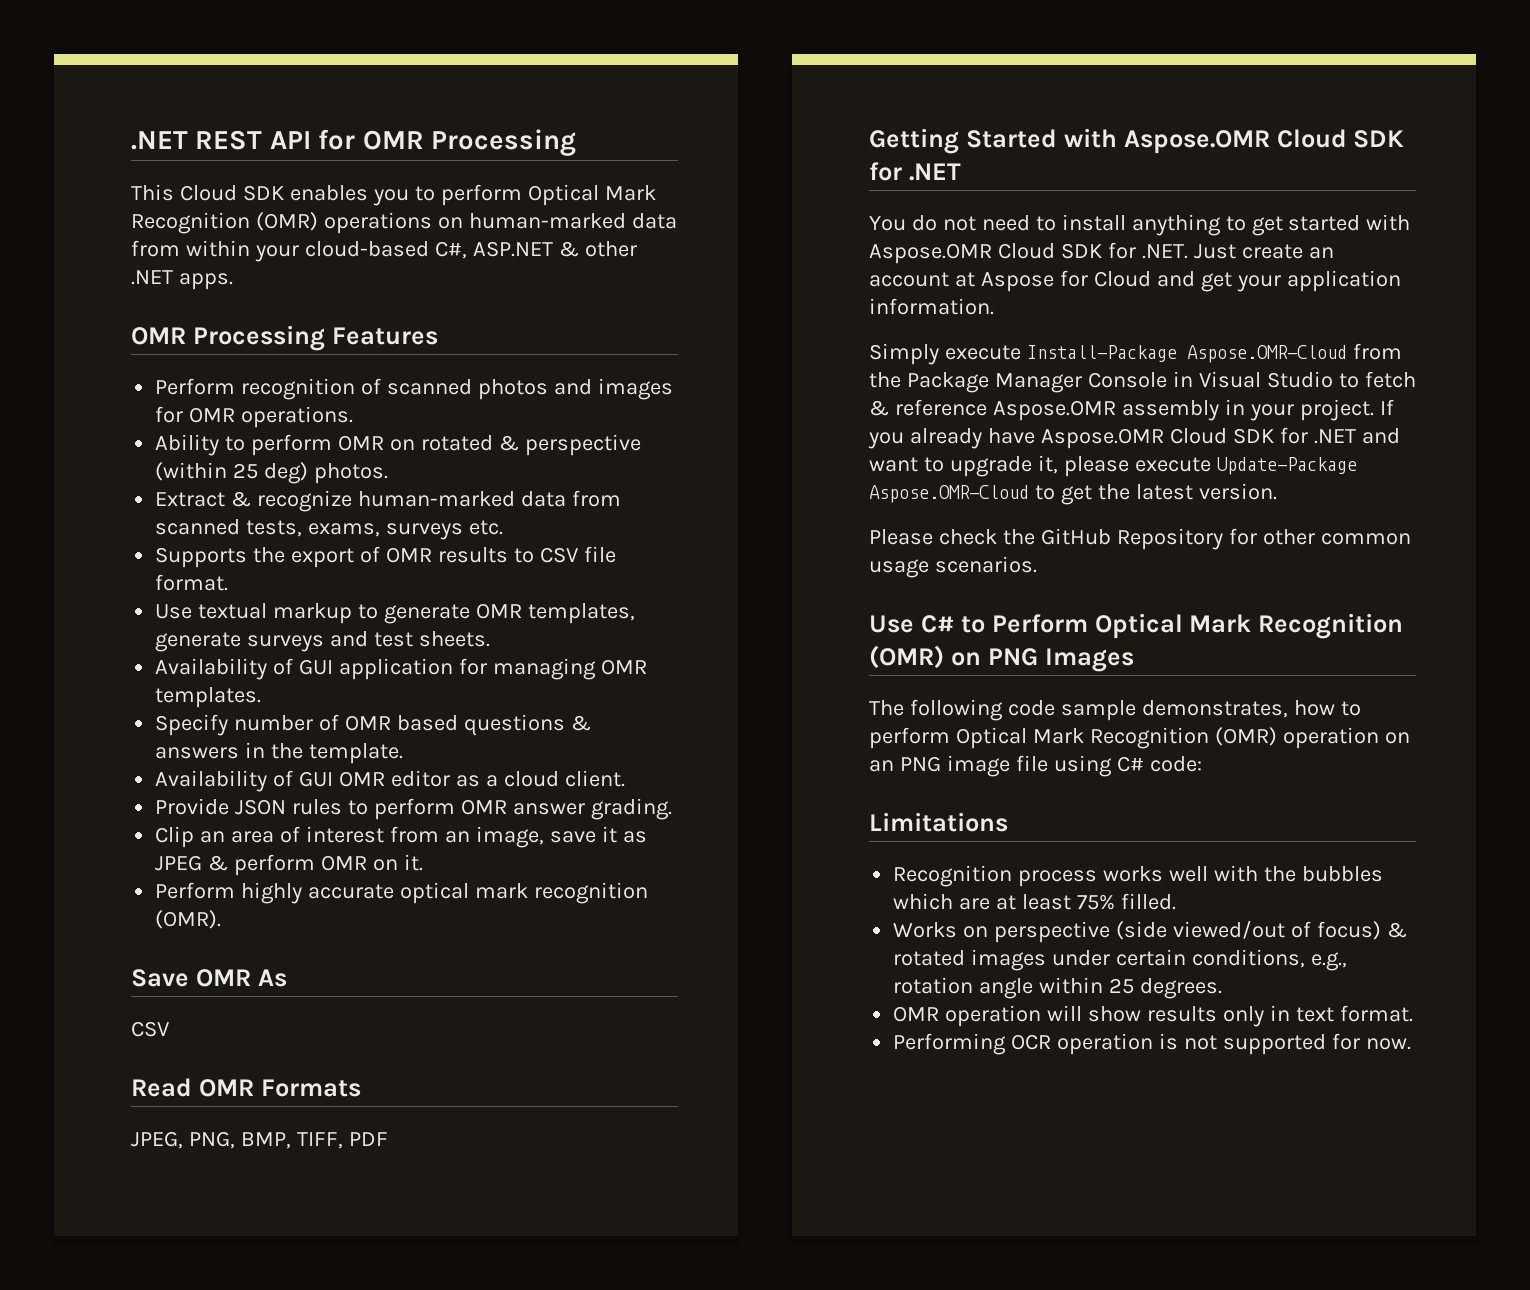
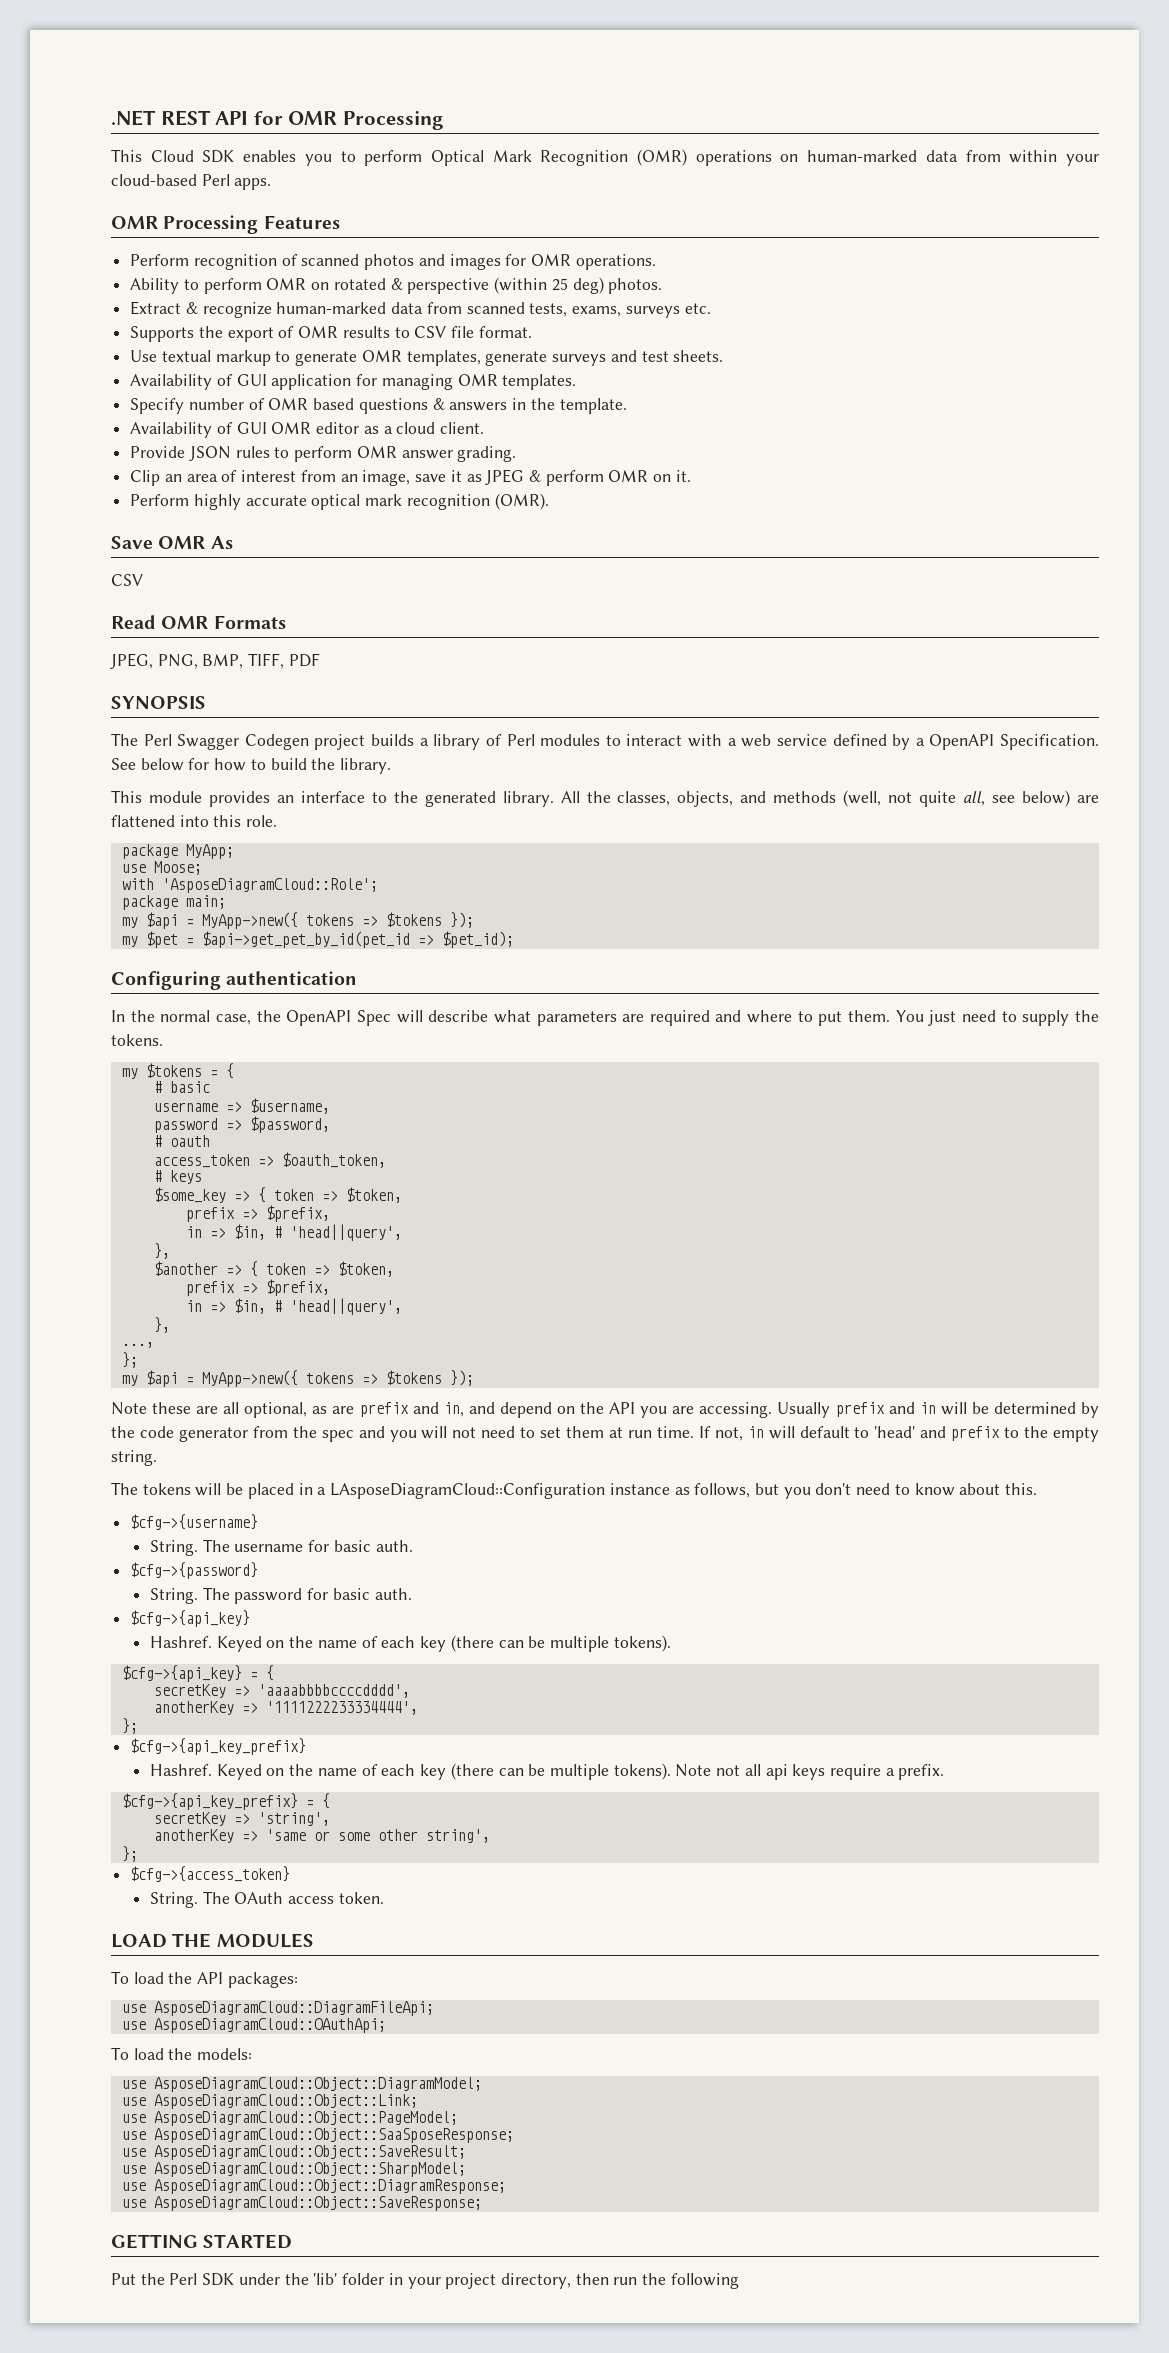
[434,241,637,259] [131,270,173,285] C#, ASP.NET & other .NET -> [201,174,230,186] Perl
[869,128,1405,154] [869,162,961,181] [869,214,1411,236] [869,242,1334,264] [869,270,1401,292] [869,298,994,315] [869,343,1402,365] [869,371,1416,393] [869,399,1394,421] [868,427,1400,449] [869,455,1357,477] [869,483,1277,505] [869,528,1411,550] [869,556,1037,578] [869,613,1404,639] [869,645,1134,672] [869,699,1361,721] [869,727,1410,749] [869,755,1202,777] [869,812,1008,832] [893,865,1383,887] [893,893,1176,910] [893,920,1407,943] [893,949,1347,971] [893,977,1222,999] [893,1005,1413,1027] [893,1033,1411,1055] Getting Started with Aspose.OMR Cloud SDK for .NET // You do not need to install anything to get started with Aspose.OMR Cloud SDK for .NET. Just create an account at Aspose for Cloud and get your application information. // Simply execute Install-Package Aspose.OMR-Cloud from the Package Manager Console in Visual Studio to fetch & reference Aspose.OMR assembly in your project. If you already have Aspose.OMR Cloud SDK for .NET and want to upgrade it, please execute Update-Package Aspose.OMR-Cloud to get the latest version. // Please check the GitHub Repository for other common usage scenarios. // Use C# to Perform Optical Mark Recognition (OMR) on PNG Images // The following code sample demonstrates, how to perform Optical Mark Recognition (OMR) operation on an PNG image file using C# code: // Limitations // Recognition process works well with the bubbles which are at least 75% filled. // Works on perspective (side viewed/out of focus) & rotated images under certain conditions, e.g., rotation angle within 25 degrees. // OMR operation will show results only in text format. // Performing OCR operation is not supported for now. -> [111,696,206,709] [111,733,1099,750] [111,758,392,774] [111,790,1100,807] [111,815,278,827] [121,844,234,859] [121,861,202,875] [121,878,378,893] [121,895,226,910] [121,912,474,929] [121,931,514,948] [111,971,358,990] [111,1010,1100,1026] [111,1034,163,1046] [121,1063,234,1079] [153,1081,210,1093] [153,1098,330,1114] [153,1116,330,1133] [153,1135,210,1147] [153,1152,386,1168] [153,1170,202,1184] [153,1187,402,1203] [185,1205,330,1222] [185,1224,402,1241] [153,1243,170,1259] [153,1261,394,1277] [185,1279,330,1296] [185,1298,402,1315] [153,1317,170,1333] [121,1342,154,1348] [121,1352,138,1368] [121,1370,474,1387] [111,1402,1100,1418] [111,1426,1100,1442] [111,1450,157,1466] [111,1482,1038,1499] [130,1514,259,1530] [149,1539,413,1556] [130,1562,259,1579] [149,1587,412,1604] [130,1610,251,1627] [149,1635,671,1652] [121,1665,274,1682] [153,1684,410,1698] [153,1701,418,1715] [121,1718,138,1734] [130,1738,307,1755] [149,1763,945,1780] [121,1793,330,1810] [153,1812,330,1826] [153,1829,490,1843] [121,1846,138,1862] [130,1866,291,1882] [149,1891,384,1908] [111,1933,314,1948] [111,1971,298,1988] [121,2001,434,2016] [121,2018,386,2033] [111,2047,253,2060] [121,2077,482,2092] [121,2094,418,2109] [121,2111,458,2126] [121,2128,514,2143] [121,2145,466,2160] [121,2162,466,2177] [121,2179,506,2194] [121,2196,482,2211] [111,2234,293,2249] [111,2273,739,2289] SYNOPSIS // The Perl Swagger Codegen project builds a library of Perl modules to interact with a web service defined by a OpenAPI Specification. See below for how to build the library. // This module provides an interface to the generated library. All the classes, objects, and methods (well, not quite all, see below) are flattened into this role. // package MyApp; // use Moose; // with 'AsposeDiagramCloud::Role'; // package main; // my $api = MyApp->new({ tokens => $tokens }); // my $pet = $api->get_pet_by_id(pet_id => $pet_id); // Configuring authentication // In the normal case, the OpenAPI Spec will describe what parameters are required and where to put them. You just need to supply the tokens. // my $tokens = { // # basic // username => $username, // password => $password, // # oauth // access_token => $oauth_token, // # keys // $some_key => { token => $token, // prefix => $prefix, // in => $in, # 'head||query', // }, // $another => { token => $token, // prefix => $prefix, // in => $in, # 'head||query', // }, // ..., // }; // my $api = MyApp->new({ tokens => $tokens }); // Note these are all optional, as are prefix and in, and depend on the API you are accessing. Usually prefix and in will be determined by the code generator from the spec and you will not need to set them at run time. If not, in will default to 'head' and prefix to the empty string. // The tokens will be placed in a LAsposeDiagramCloud::Configuration instance as follows, but you don't need to know about this. // $cfg->{username} // String. The username for basic auth. // $cfg->{password} // String. The password for basic auth. // $cfg->{api_key} // Hashref. Keyed on the name of each key (there can be multiple tokens). // $cfg->{api_key} = { // secretKey => 'aaaabbbbccccdddd', // anotherKey => '1111222233334444', // }; // $cfg->{api_key_prefix} // Hashref. Keyed on the name of each key (there can be multiple tokens). Note not all api keys require a prefix. // $cfg->{api_key_prefix} = { // secretKey => 'string', // anotherKey => 'same or some other string', // }; // $cfg->{access_token} // String. The OAuth access token. // LOAD THE MODULES // To load the API packages: // use AsposeDiagramCloud::DiagramFileApi; // use AsposeDiagramCloud::OAuthApi; // To load the models: // use AsposeDiagramCloud::Object::DiagramModel; // use AsposeDiagramCloud::Object::Link; // use AsposeDiagramCloud::Object::PageModel; // use AsposeDiagramCloud::Object::SaaSposeResponse; // use AsposeDiagramCloud::Object::SaveResult; // use AsposeDiagramCloud::Object::SharpModel; // use AsposeDiagramCloud::Object::DiagramResponse; // use AsposeDiagramCloud::Object::SaveResponse; // GETTING STARTED // Put the Perl SDK under the 'lib' folder in your project directory, then run the following

